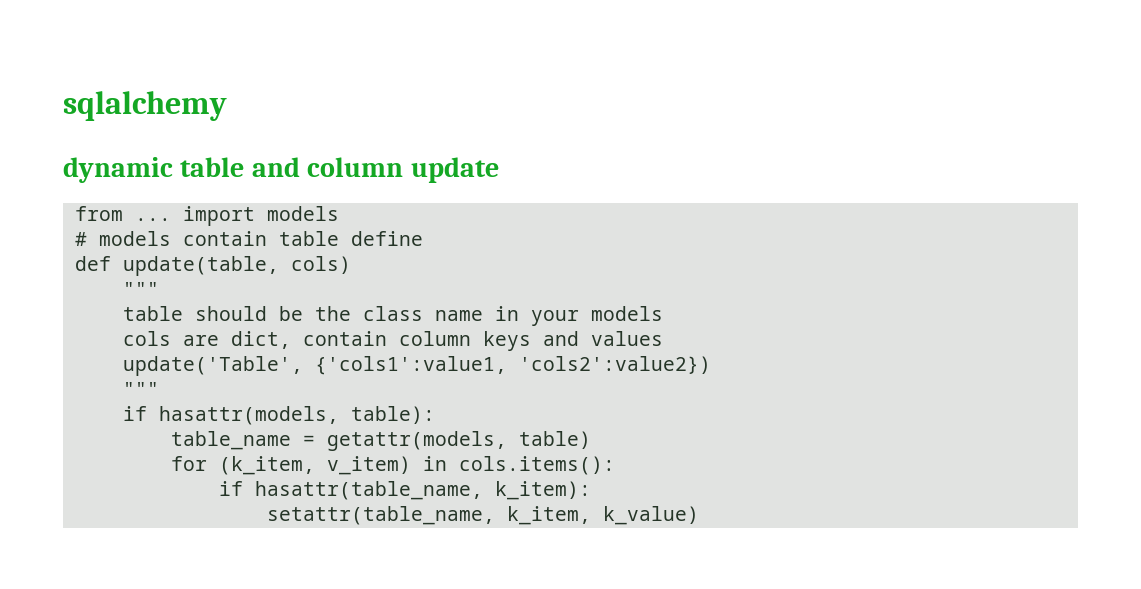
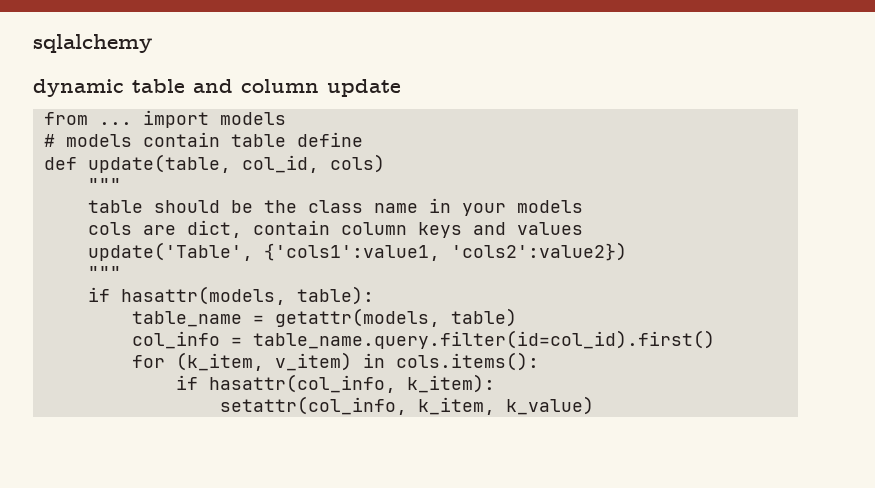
(280, 266) none -> [241,155,319,173] col_id,
(592, 440) none -> [131,330,715,349] // col_info = table_name.query.filter(id=col_id).first()
[255,481,484,500] hasattr(table_name, -> [208,374,396,393] hasattr(col_info,
[267,506,496,525] setattr(table_name, -> [219,396,407,415] setattr(col_info,

